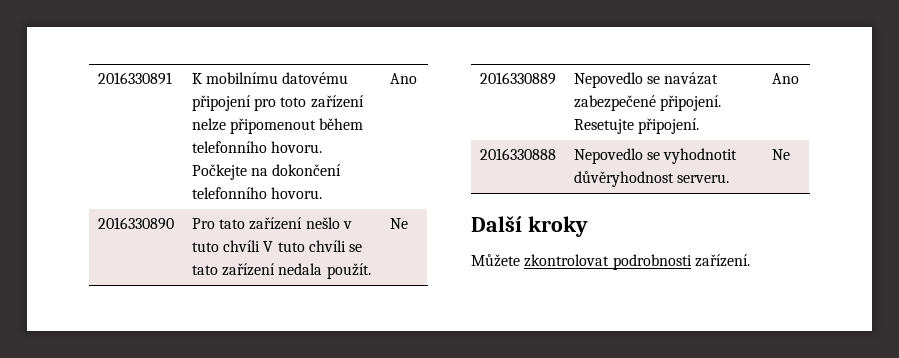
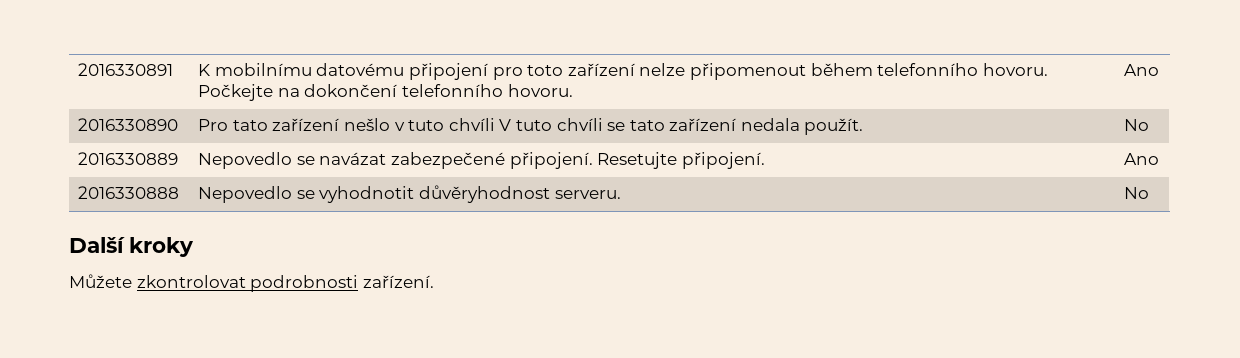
[389,218,408,229] Ne -> [1124,119,1150,131] No
[771,149,790,160] Ne -> [1124,187,1150,199] No

